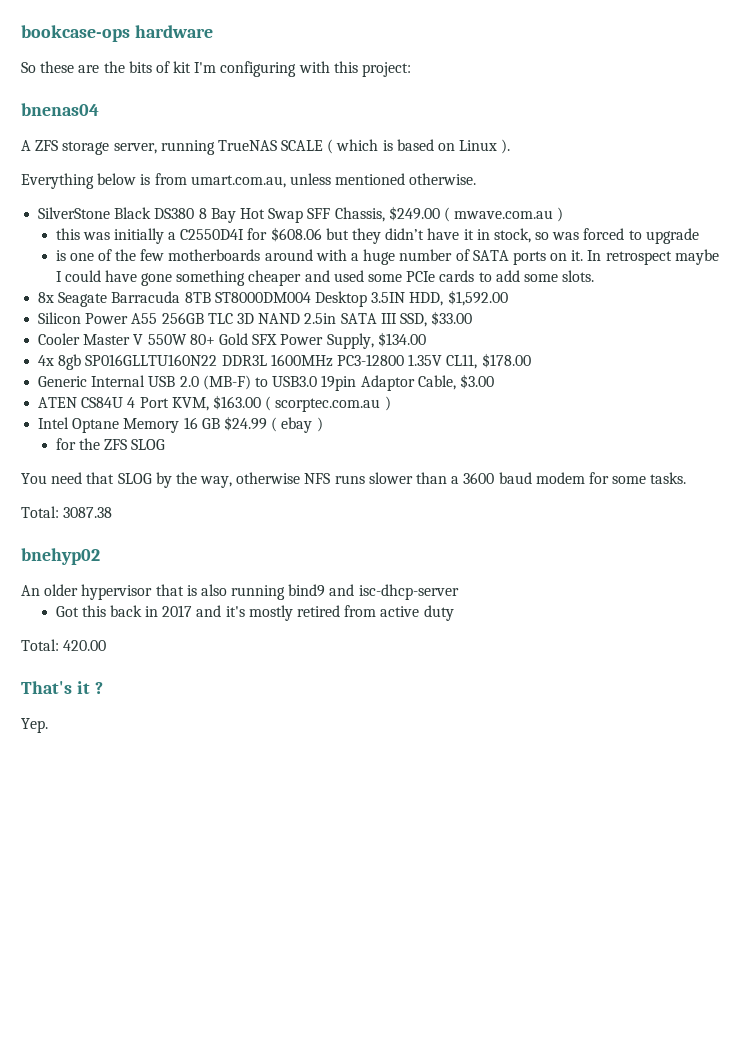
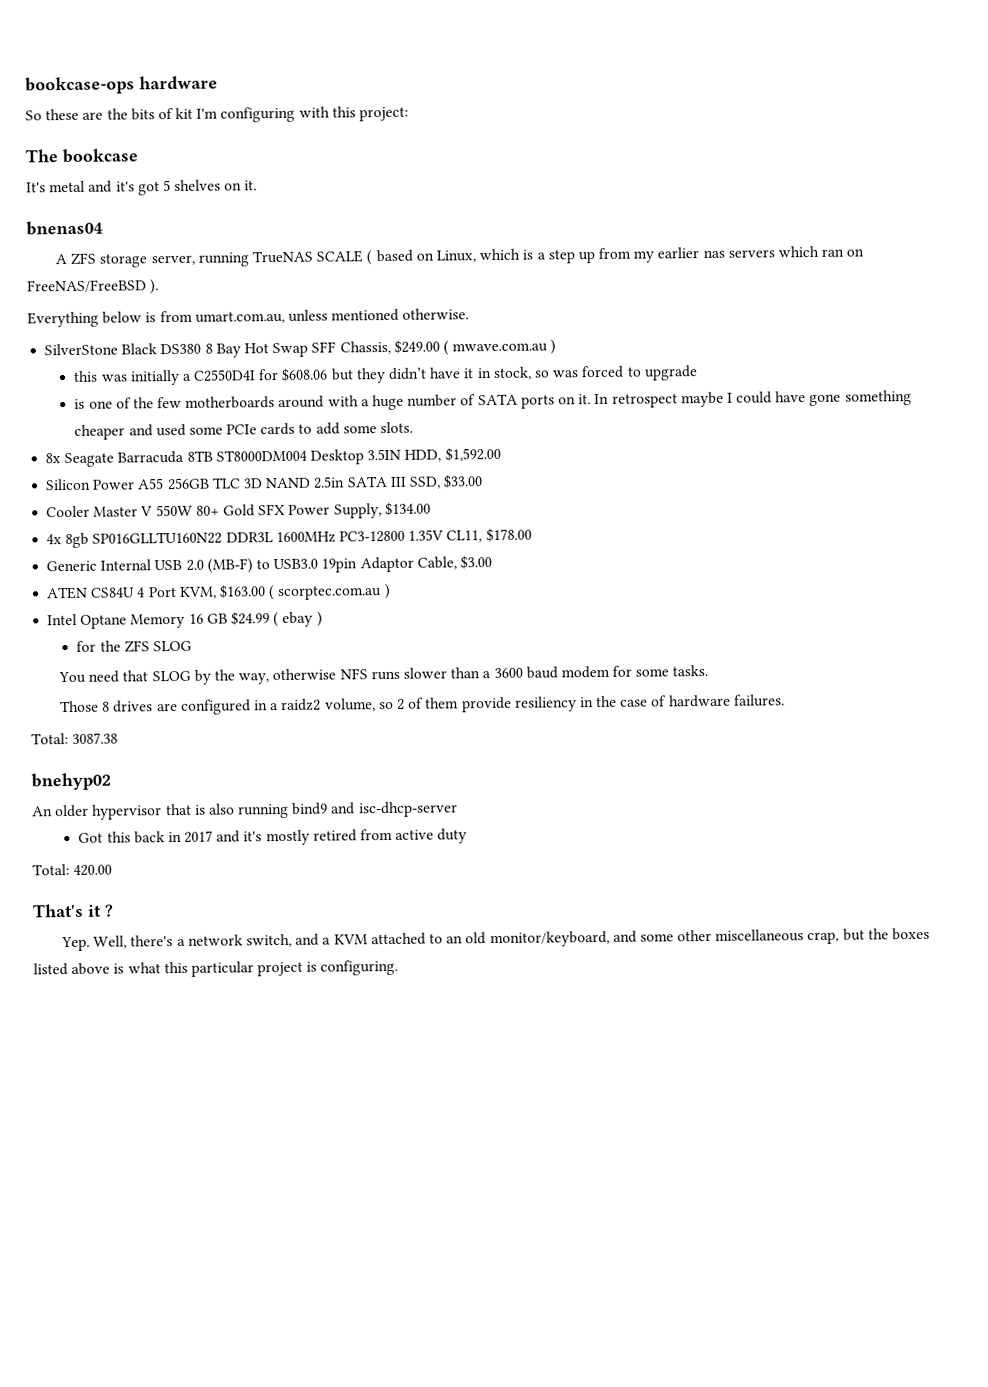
(412, 69) none -> [25,148,138,164] [26,179,258,196] // The bookcase // It's metal and it's got 5 shelves on it.
[336,139,498,151] which is based on Linux -> [375,245,865,264] [27,279,147,293] based on Linux, which is a step up from my earlier nas servers which ran on FreeNAS/FreeBSD
(687, 478) none -> [60,694,785,715] // Those 8 drives are configured in a raidz2 volume, so 2 of them provide resiliency in the case of hardware failures.
(48, 725) none -> [93,927,931,949] [33,959,399,977] Well, there's a network switch, and a KVM attached to an old monitor/keyboard, and some other miscellaneous crap, but the boxes listed above is what this particular project is configuring.

